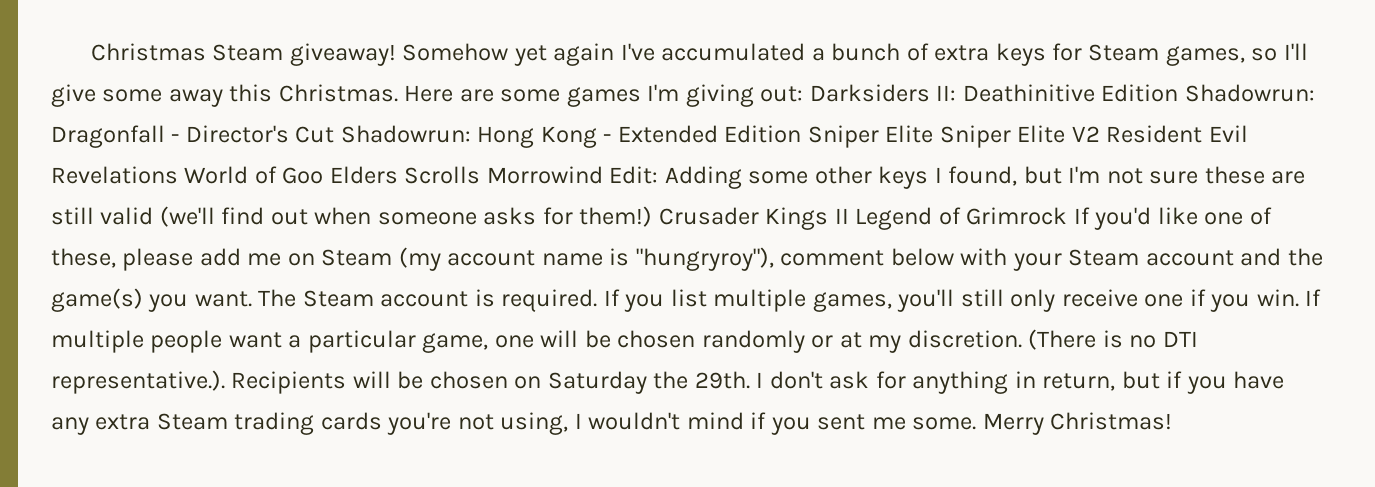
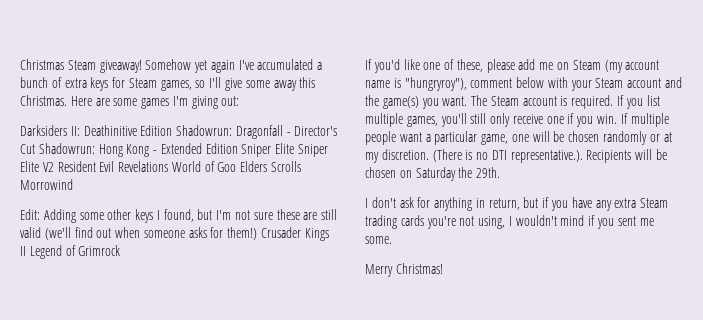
(804, 94) none -> (240, 101) //
(603, 175) none -> (73, 184) //
(1068, 216) none -> (121, 250) //
(750, 380) none -> (501, 172) //
(977, 423) none -> (392, 240) //

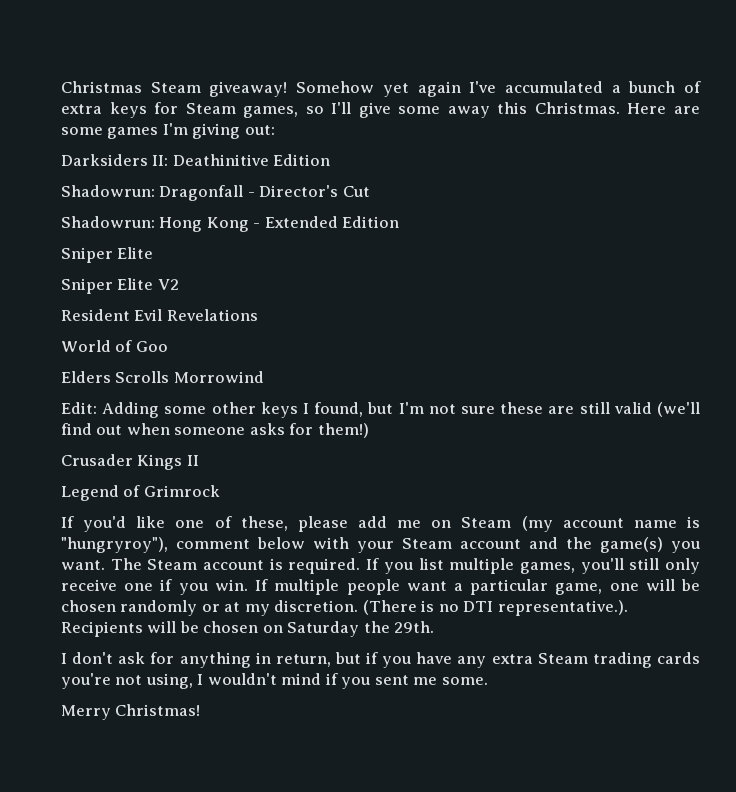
(173, 130) none -> (331, 160) //
(35, 149) none -> (370, 191) //
[241,143,295,157] Sniper Elite -> [61,247,154,263] // Sniper Elite //
(54, 167) none -> (179, 284) //
(169, 166) none -> (258, 315) //
(237, 167) none -> (168, 346) //
(258, 233) none -> (369, 430) //
(26, 251) none -> (199, 460) //

